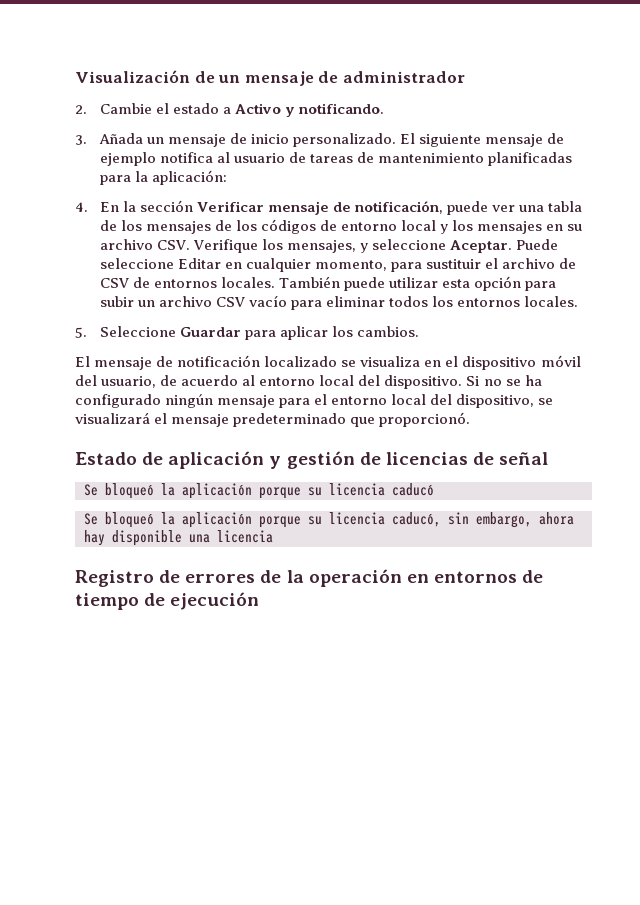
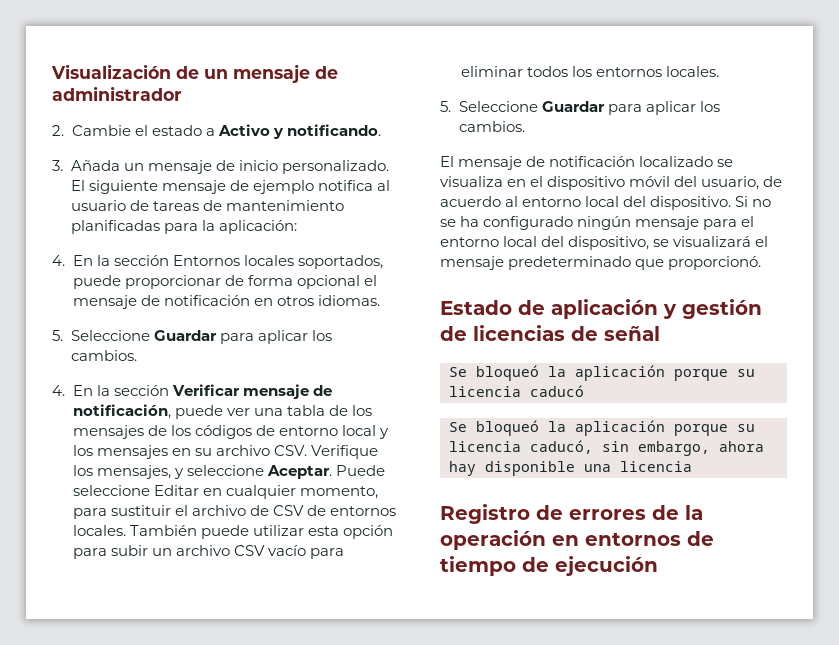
(227, 177) none -> [52,255,383,269] [72,275,377,289] [72,295,380,309] [52,330,332,344] [70,350,137,361] // 4. En la sección Entornos locales soportados, puede proporcionar de forma opcional el mensaje de notificación en otros idiomas. // 5. Seleccione Guardar para aplicar los cambios.

